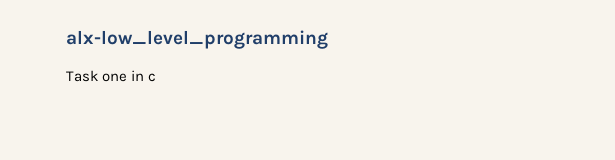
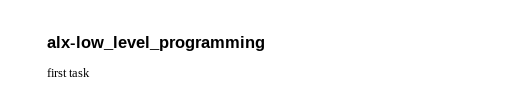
[66,70,157,82] Task one in c -> [47,68,91,77] first task

